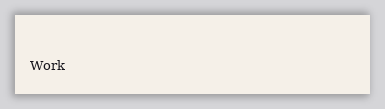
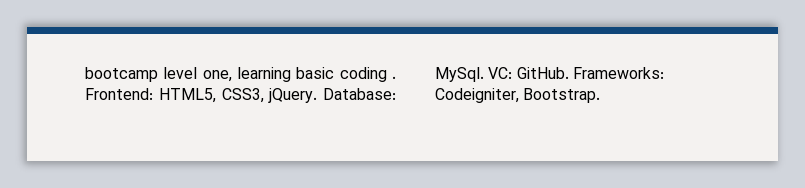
[30,60,65,70] Work -> [85,67,396,82] [85,88,396,103] [435,67,664,82] [435,88,601,103] bootcamp level one, learning basic coding . Frontend: HTML5, CSS3, jQuery. Database: MySql. VC: GitHub. Frameworks: Codeigniter, Bootstrap.

